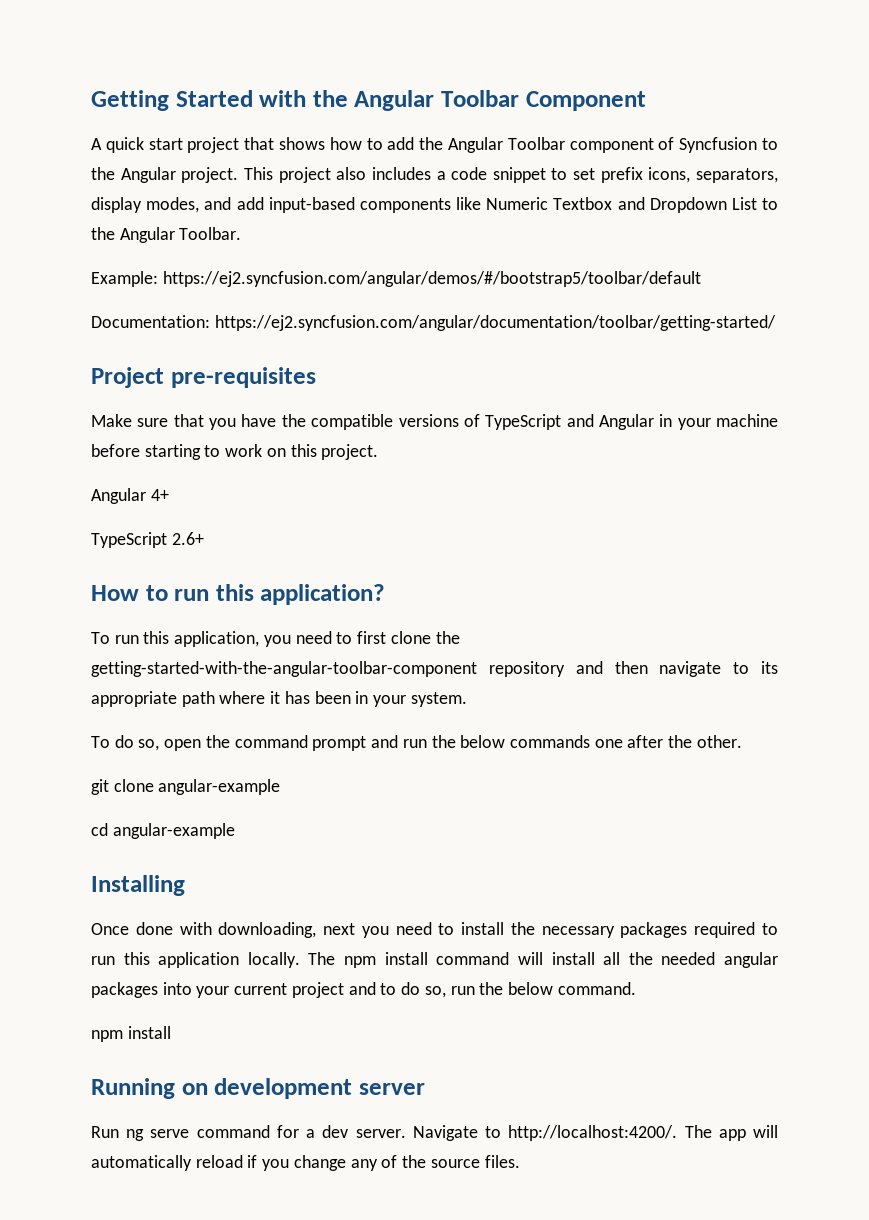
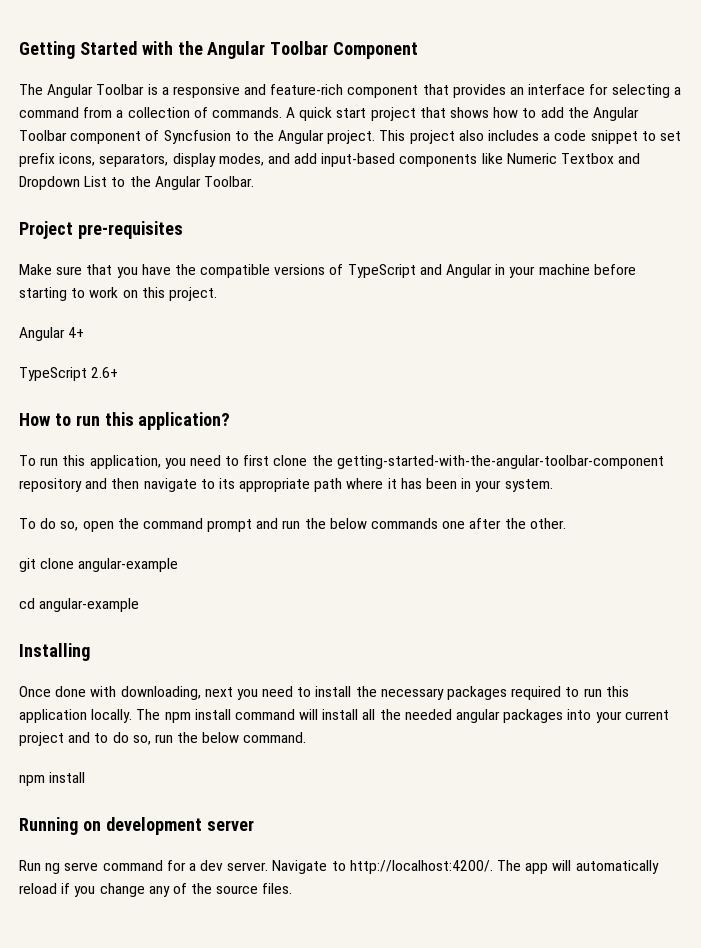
(646, 101) none -> [19,84,681,98] [19,107,282,118] The Angular Toolbar is a responsive and feature-rich component that provides an interface for selecting a command from a collection of commands.
[91,271,701,287] [91,315,776,331] // Example: https://ej2.syncfusion.com/angular/demos/#/bootstrap5/toolbar/default // Documentation: https://ej2.syncfusion.com/angular/documentation/toolbar/getting-started/ -> (254, 181) none

